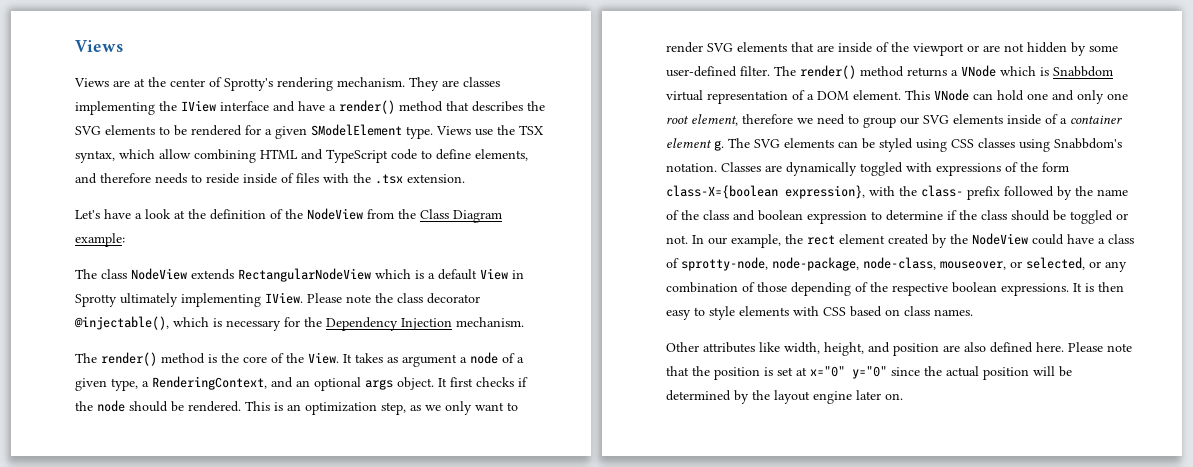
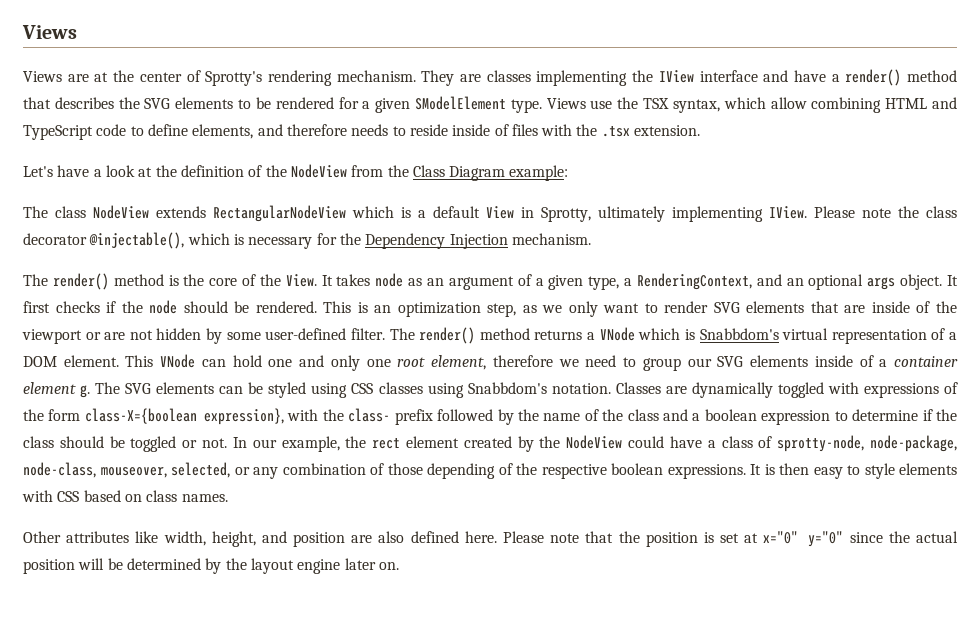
[75,294,117,307] Sprotty -> [541,207,591,222] Sprotty,
[387,352,498,367] as argument a node -> [375,273,514,290] node as an argument
[1053,66,1113,77] Snabbdom -> [699,328,779,340] Snabbdom's
(755, 215) none -> [692,413,701,421] a
[1010,261,1022,268] or -> (167, 472) none

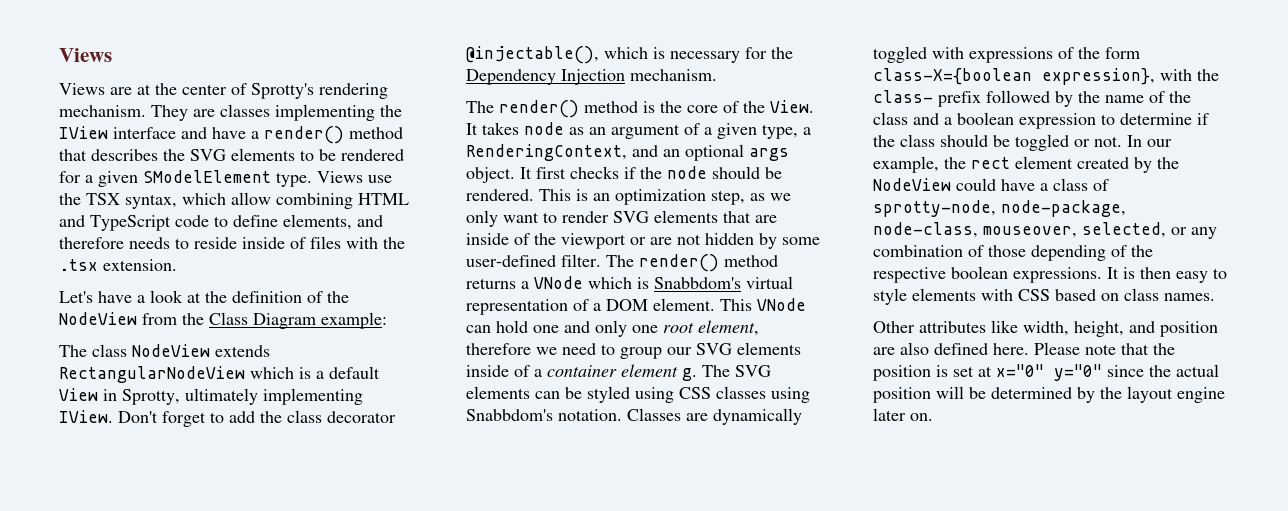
[814,206,891,218] Please note -> [118,411,255,427] Don't forget to add

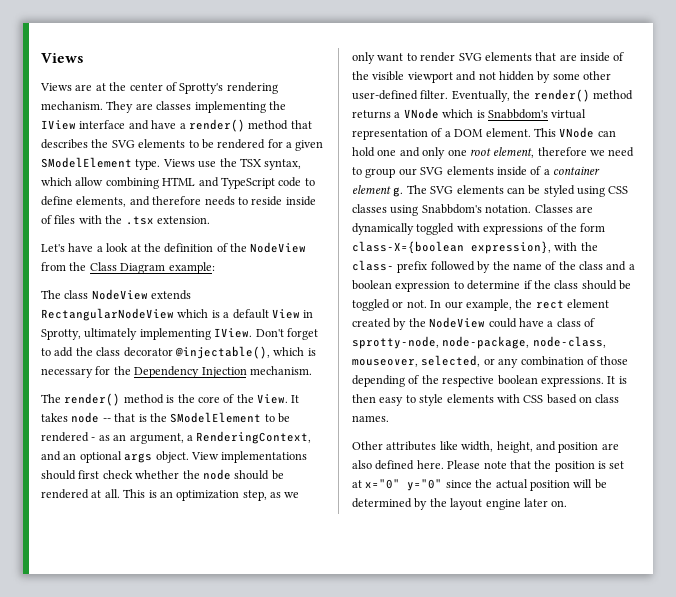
[569,123,798,139] as an argument of a given type, -> [102,412,290,423] [41,432,184,444] -- that is the SModelElement to be rendered - as an argument,
[520,166,636,179] It first checks if -> [190,451,308,463] [41,470,180,480] View implementations should first check whether
[466,189,534,201] rendered. -> [41,489,120,499] rendered at all.
[561,233,672,249] viewport or are -> [372,71,477,83] visible viewport and
(820, 241) none -> [583,71,611,80] other
[606,255,634,267] The -> [451,90,531,102] Eventually, the

